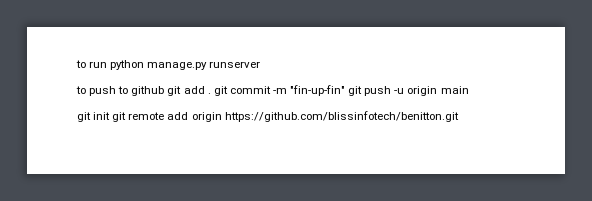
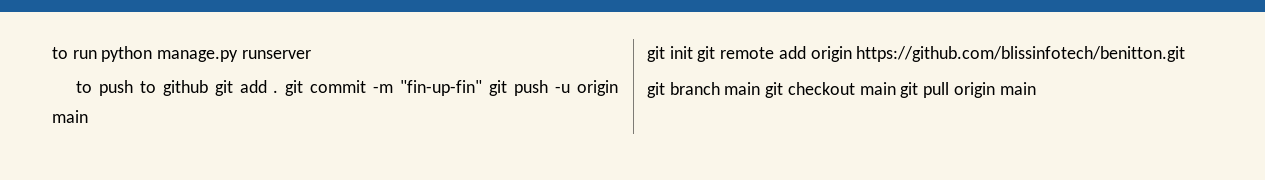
(459, 116) none -> [647,82,1036,98] // git branch main git checkout main git pull origin main

